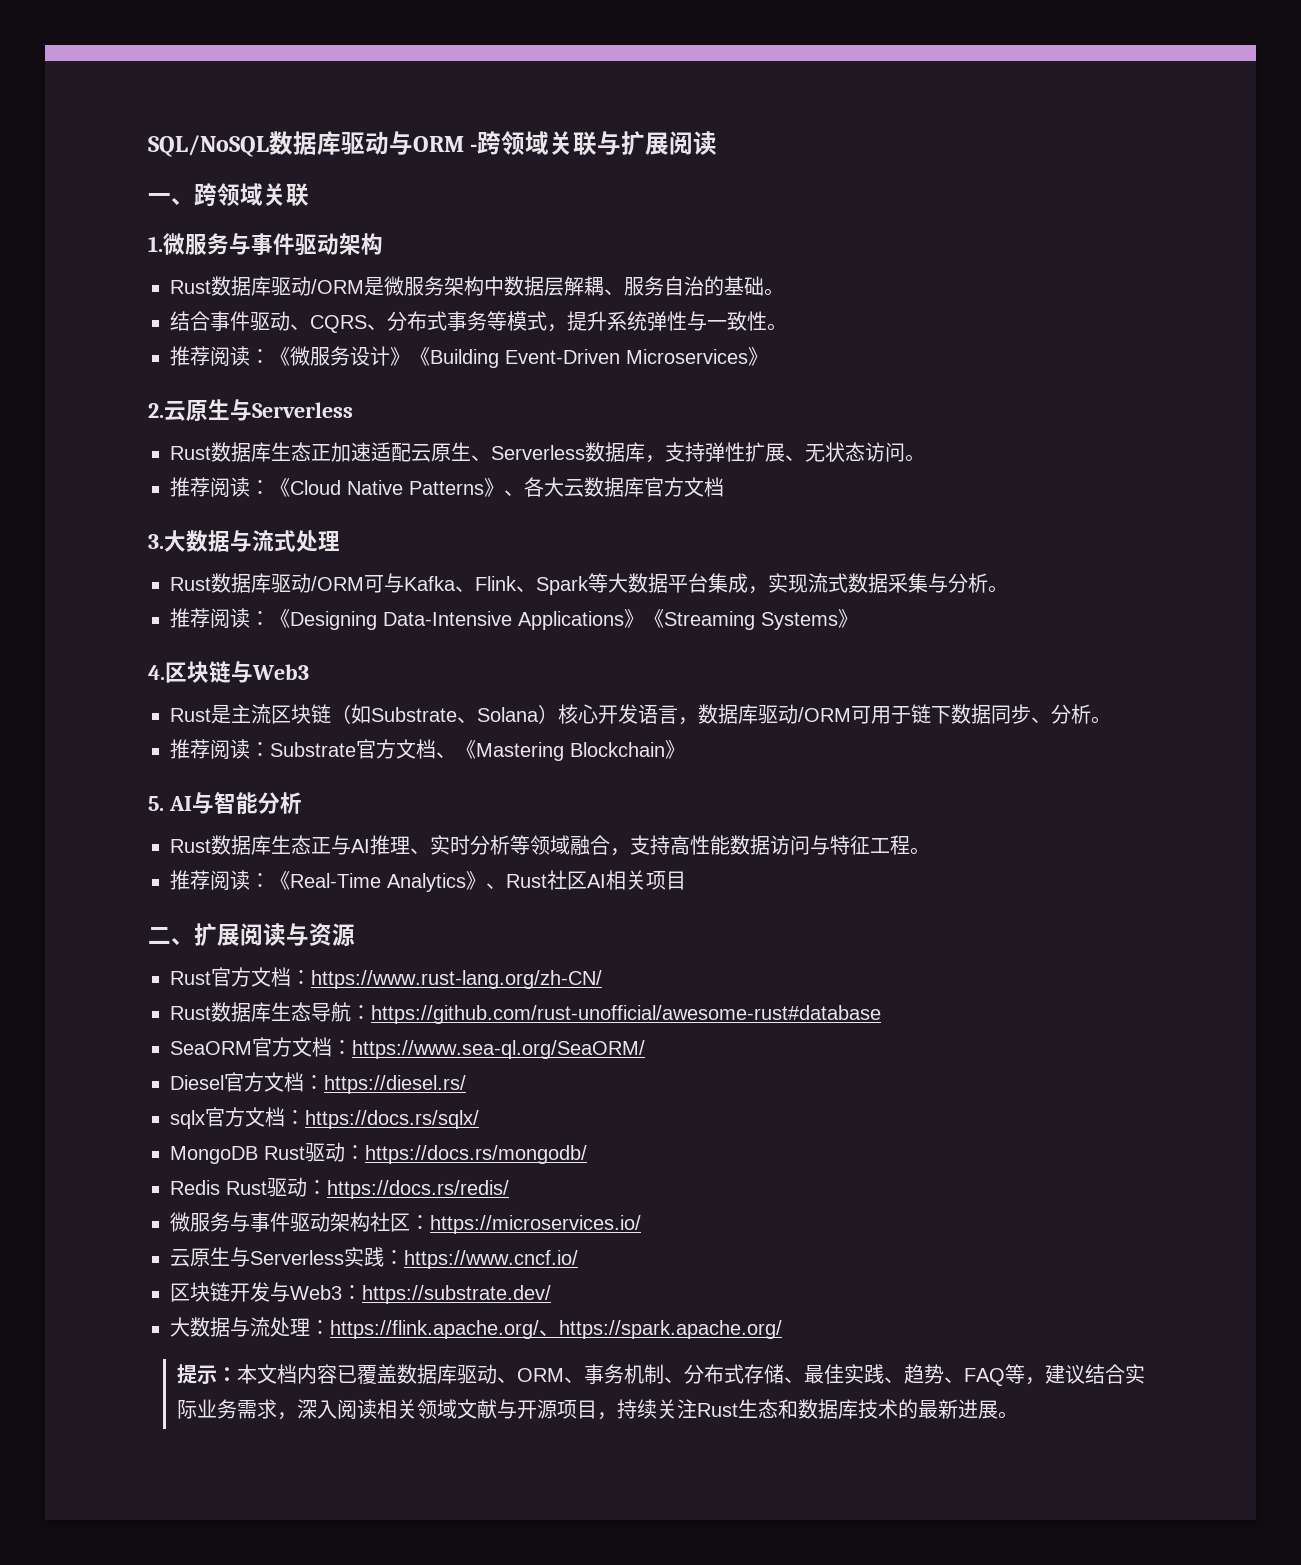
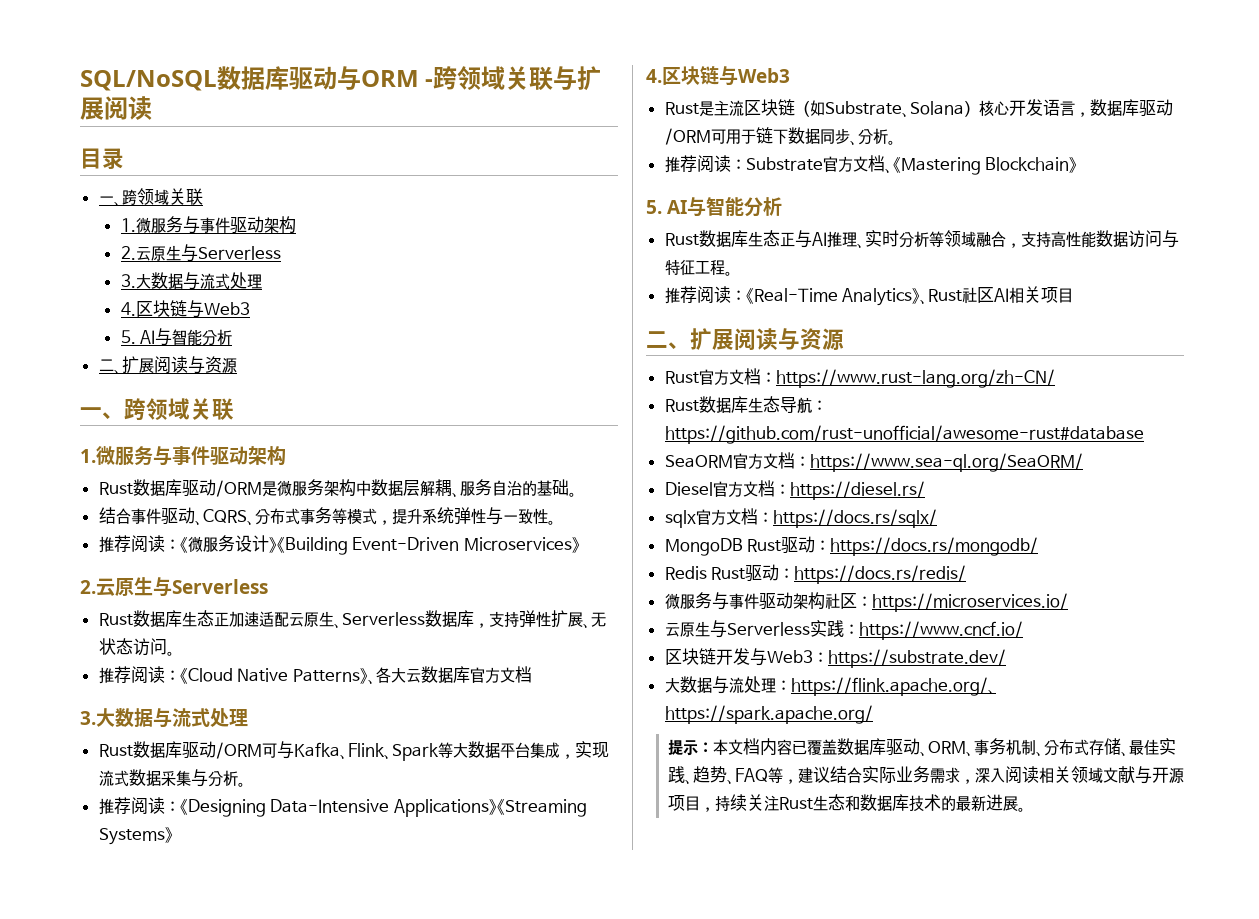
(718, 143) none -> [80,148,124,170] [98,188,203,207] [120,216,296,234] [120,244,281,262] [120,272,262,290] [120,300,250,318] [120,328,233,346] [98,356,237,375] // 目录 // 一、跨领域关联 // 1.微服务与事件驱动架构 // 2.云原生与Serverless // 3.大数据与流式处理 // 4.区块链与Web3 // 5. AI与智能分析 // 二、扩展阅读与资源

